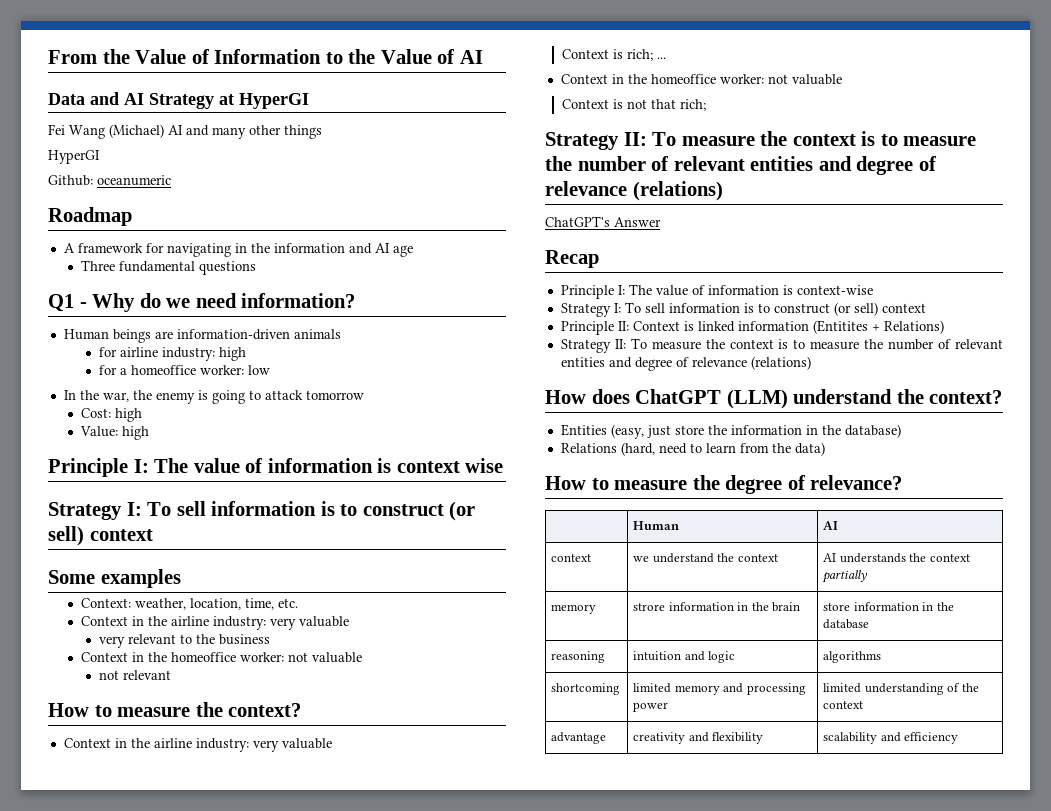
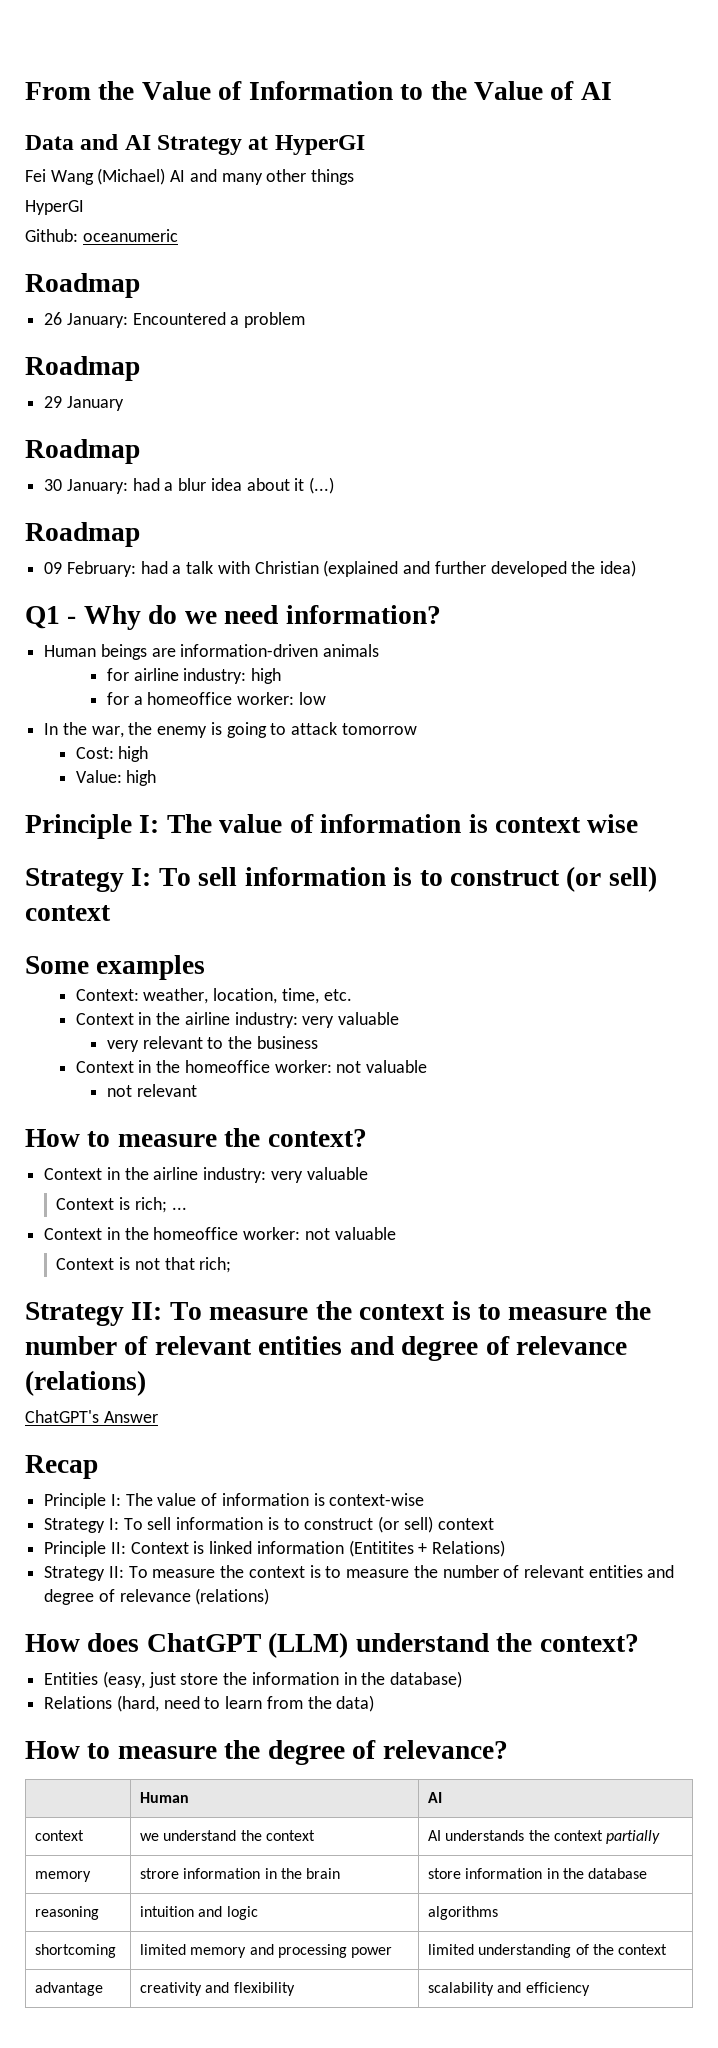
[63,243,413,257] [81,260,257,275] A framework for navigating in the information and AI age // Three fundamental questions -> [44,312,306,328] [25,356,140,381] [44,396,124,411] [25,439,140,464] [44,477,335,494] [25,522,140,547] [44,560,636,577] 26 January: Encountered a problem // Roadmap // 29 January // Roadmap // 30 January: had a blur idea about it (...) // Roadmap // 09 February: had a talk with Christian (explained and further developed the idea)

